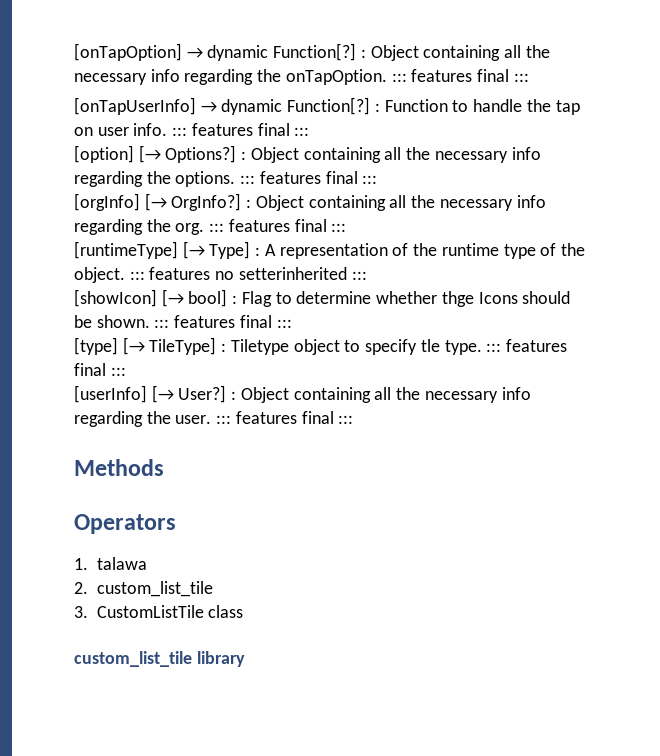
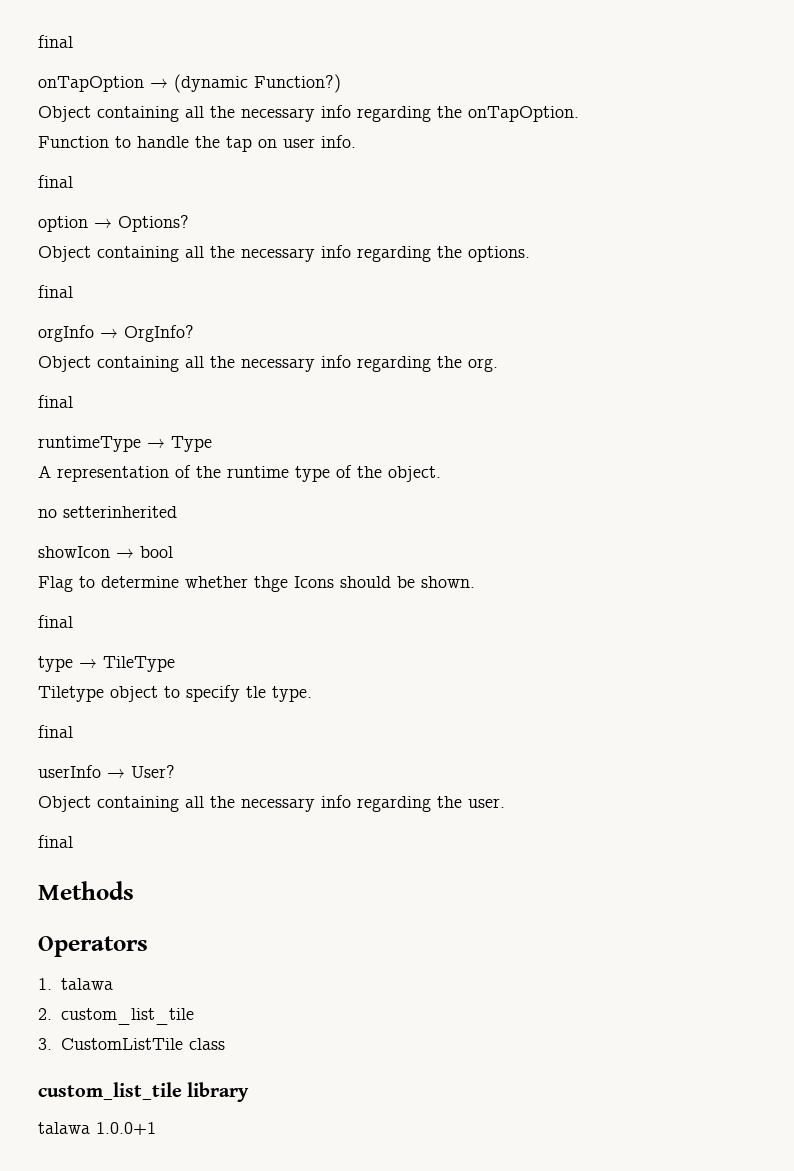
[74,43,366,61] [onTapOption] → dynamic Function[?] : -> [38,35,73,48] [38,74,341,93] final // onTapOption → (dynamic Function?) //
[391,69,529,82] [74,97,380,115] ::: features final ::: // [onTapUserInfo] → dynamic Function[?] : -> (579, 114) //
[172,123,310,136] [74,145,247,163] ::: features final ::: // [option] [→ Options?] : -> [38,175,73,188] [38,215,189,232] // final // option → Options? //
[240,171,378,184] [74,193,252,211] ::: features final ::: // [orgInfo] [→ OrgInfo?] : -> [38,285,73,298] [38,325,194,342] // final // orgInfo → OrgInfo? //
[209,219,347,232] [74,241,261,259] ::: features final ::: // [runtimeType] [→ Type] : -> [38,395,73,408] [38,436,212,452] // final // runtimeType → Type //
[129,267,211,280] ::: features -> (441, 474) //
[351,271,367,280] [74,289,238,307] ::: // [showIcon] [→ bool] : -> [38,546,173,558] // showIcon → bool //
[154,315,292,328] [74,337,227,355] ::: features final ::: // [type] [→ TileType] : -> [38,615,73,628] [38,656,175,672] // final // type → TileType //
[486,339,567,352] [74,363,126,376] [74,385,237,403] ::: features final ::: // [userInfo] [→ User?] : -> [38,725,73,738] [38,765,175,778] // final // userInfo → User? //
[216,411,354,424] ::: features final ::: -> [38,835,73,848] // final
(245, 659) none -> [38,1122,156,1135] // talawa 1.0.0+1

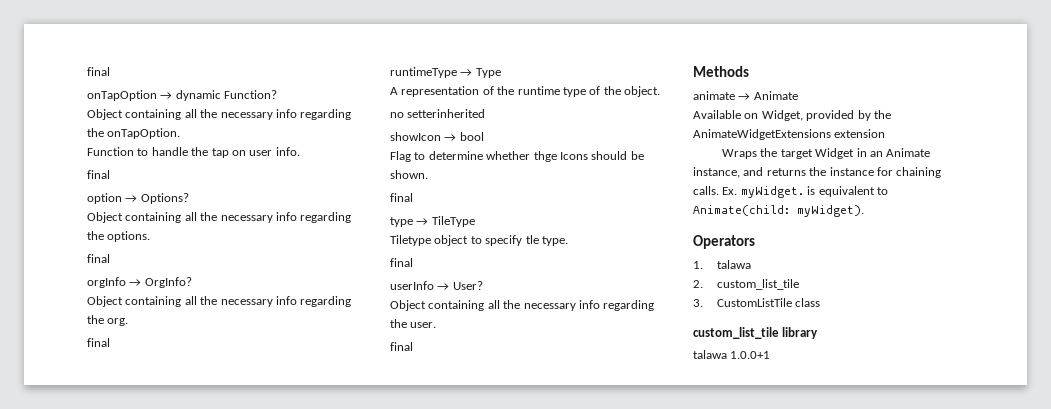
[174,74,341,93] (dynamic Function?) -> [175,90,278,101] dynamic Function?
(134, 890) none -> [693,91,798,100] [693,110,891,121] [693,129,886,140] [722,148,931,159] [693,167,942,178] [693,186,888,198] [693,205,864,217] // animate → Animate // Available on Widget, provided by the AnimateWidgetExtensions extension // Wraps the target Widget in an Animate instance, and returns the instance for chaining calls. Ex. myWidget. is equivalent to Animate(child: myWidget).

